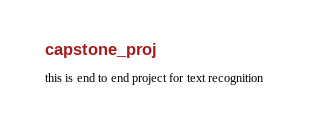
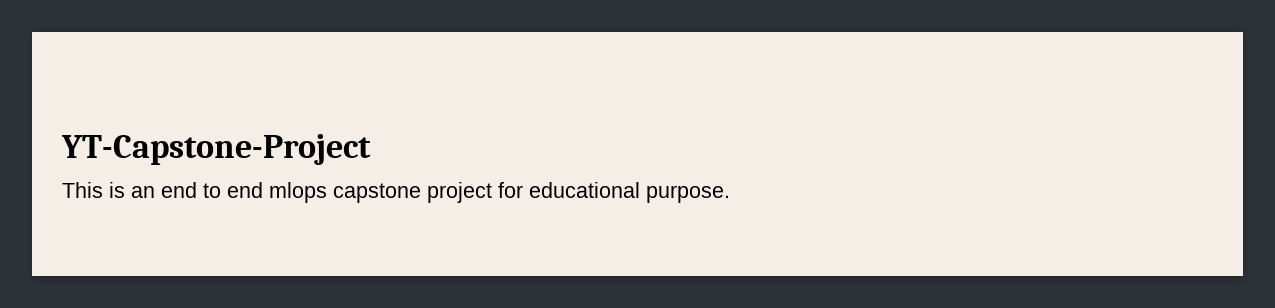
[45,43,157,58] [45,73,264,85] capstone_proj // this is end to end project for text recognition -> [61,134,371,165] [62,182,730,203] YT-Capstone-Project // This is an end to end mlops capstone project for educational purpose.

